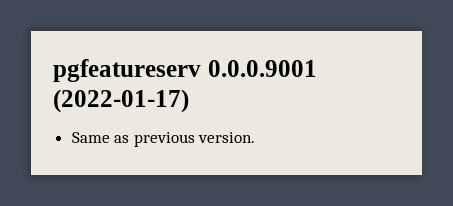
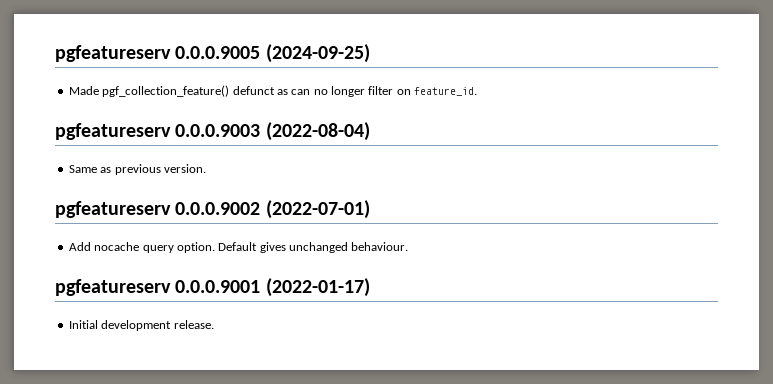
[53,59,317,82] [53,89,189,113] [71,132,256,147] pgfeatureserv 0.0.0.9001 (2022-01-17) // Same as previous version. -> [55,44,370,63] [68,85,478,97] [55,122,370,141] [68,164,206,175] [55,200,370,219] [68,242,409,253] [55,278,370,297] [68,320,214,331] pgfeatureserv 0.0.0.9005 (2024-09-25) // Made pgf_collection_feature() defunct as can no longer filter on feature_id. // pgfeatureserv 0.0.0.9003 (2022-08-04) // Same as previous version. // pgfeatureserv 0.0.0.9002 (2022-07-01) // Add nocache query option. Default gives unchanged behaviour. // pgfeatureserv 0.0.0.9001 (2022-01-17) // Initial development release.

